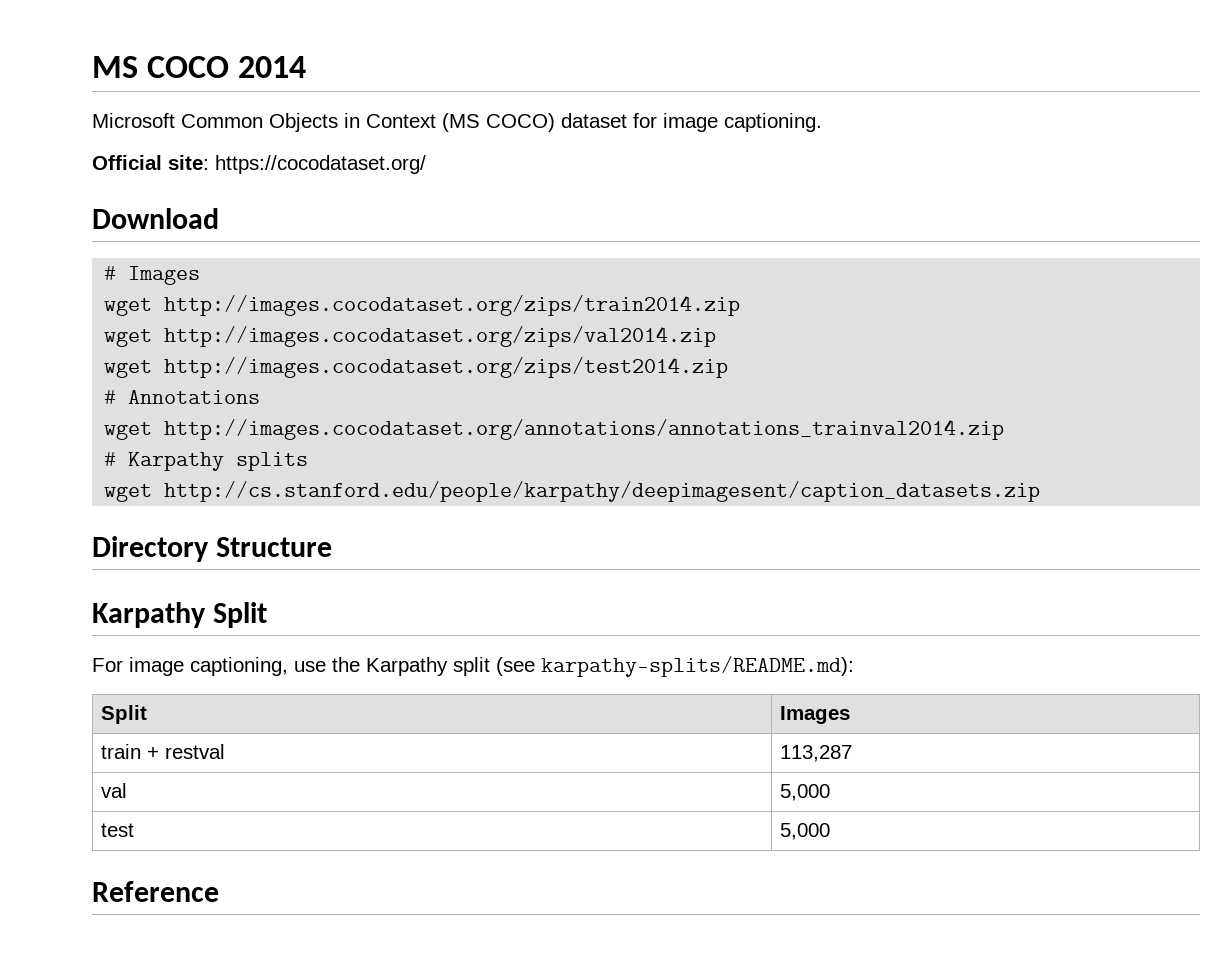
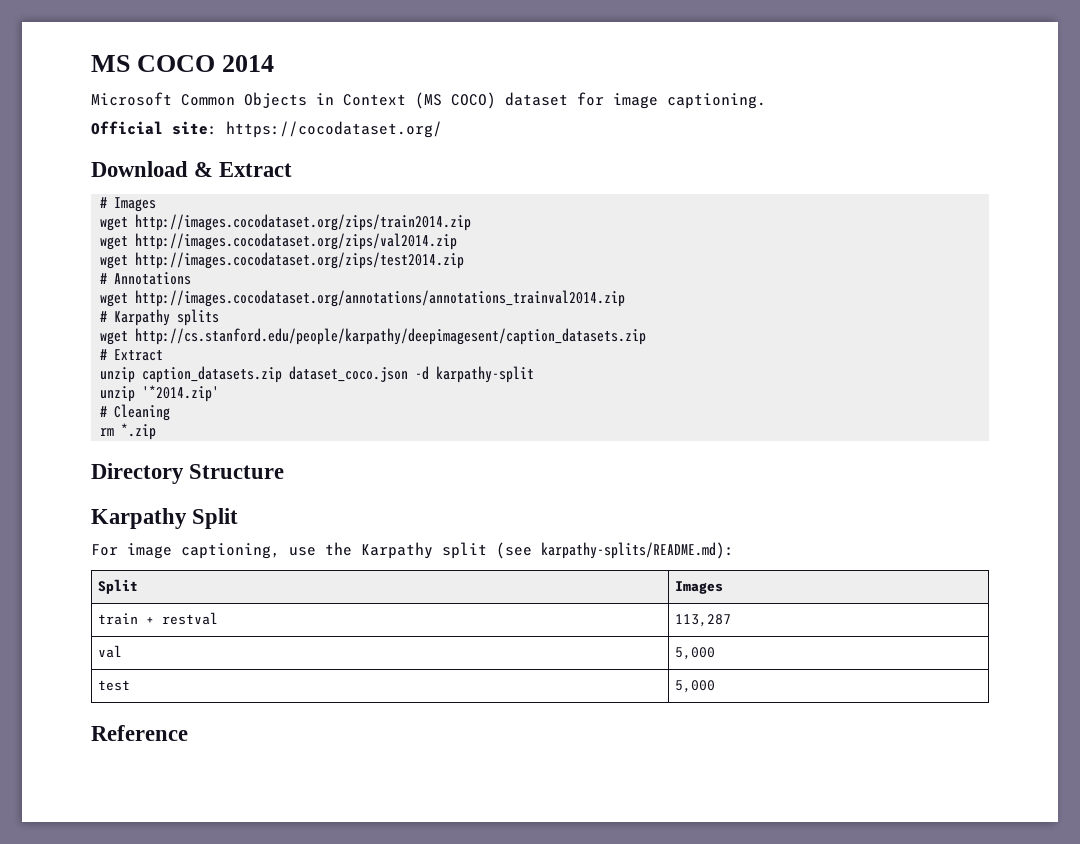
(219, 218) none -> [194,162,293,177] & Extract
(1041, 491) none -> [100,349,164,361] [100,366,535,383] [100,385,220,402] [100,404,171,421] [100,423,157,440] // # Extract // unzip caption_datasets.zip dataset_coco.json -d karpathy-split // unzip '*2014.zip' // # Cleaning // rm *.zip

